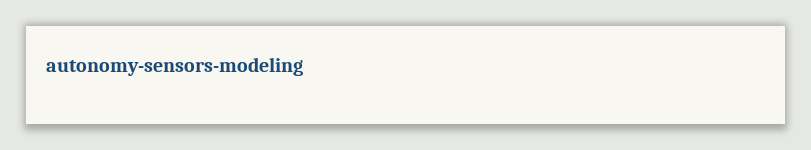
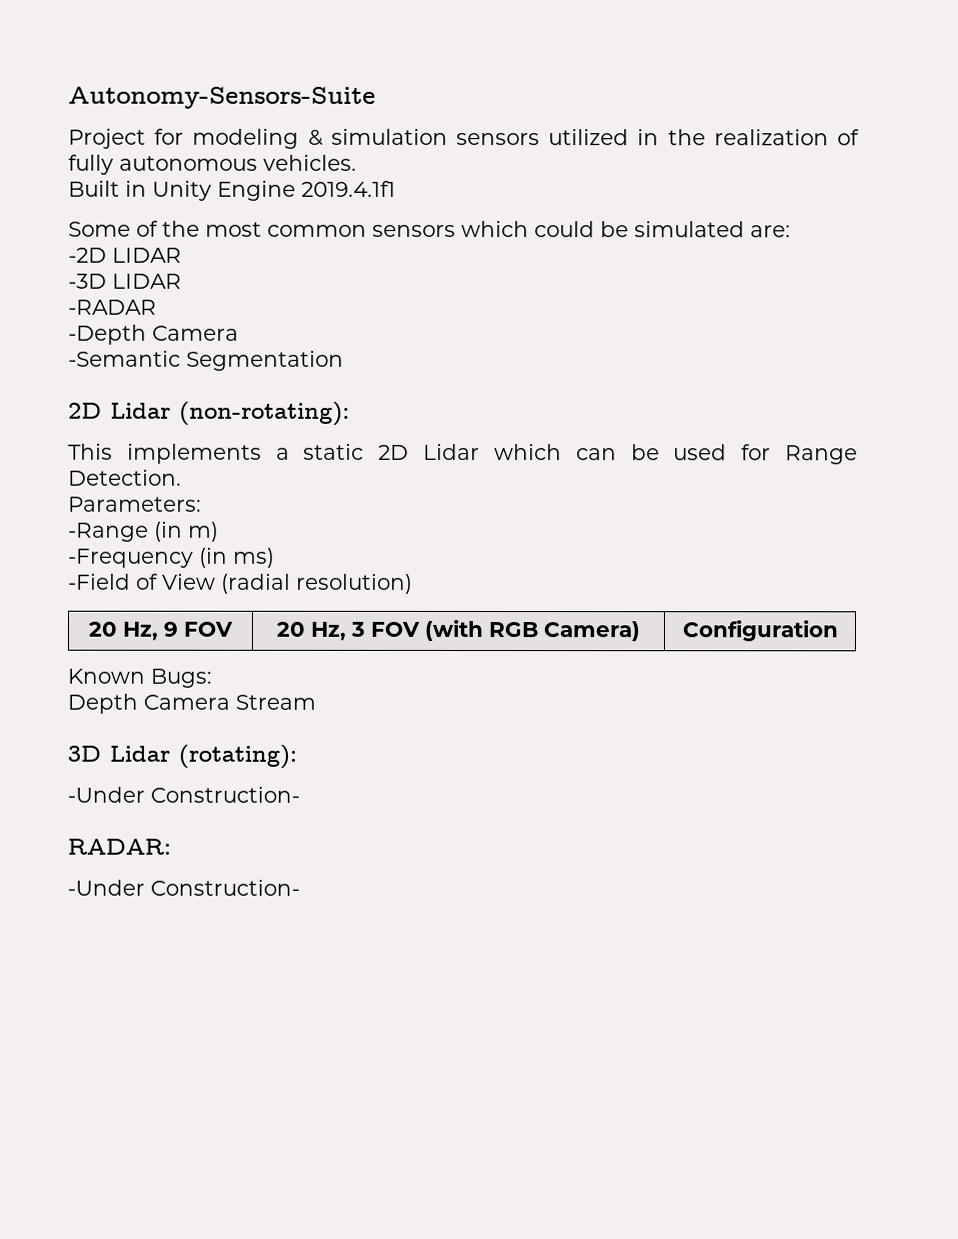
[46,57,303,76] autonomy-sensors-modeling -> [68,86,376,109] [68,128,861,149] [68,154,357,175] [68,180,396,201] [68,220,791,238] [68,247,182,263] [68,273,182,289] [68,299,157,315] [68,324,239,345] [68,350,344,371] [68,401,350,426] [68,443,859,465] [68,469,182,486] [68,496,202,512] [68,521,219,542] [68,547,275,568] [68,573,413,594] [88,621,233,641] [276,619,640,642] [681,620,838,642] [67,668,212,688] [67,693,316,714] [67,744,297,769] [67,786,300,803] [67,838,171,855] [67,879,300,896] Autonomy-Sensors-Suite // Project for modeling & simulation sensors utilized in the realization of fully autonomous vehicles. // Built in Unity Engine 2019.4.1f1 // Some of the most common sensors which could be simulated are: // -2D LIDAR // -3D LIDAR // -RADAR // -Depth Camera // -Semantic Segmentation // 2D Lidar (non-rotating): // This implements a static 2D Lidar which can be used for Range Detection. // Parameters: // -Range (in m) // -Frequency (in ms) // -Field of View (radial resolution) // 20 Hz, 9 FOV | 20 Hz, 3 FOV (with RGB Camera) | Configuration // Known Bugs: // Depth Camera Stream // 3D Lidar (rotating): // -Under Construction- // RADAR: // -Under Construction-

